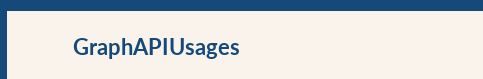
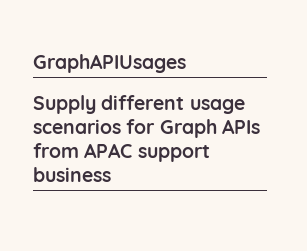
(240, 48) none -> [33,95,245,114] [33,119,260,138] [33,143,210,162] [33,167,111,182] // Supply different usage scenarios for Graph APIs from APAC support business

